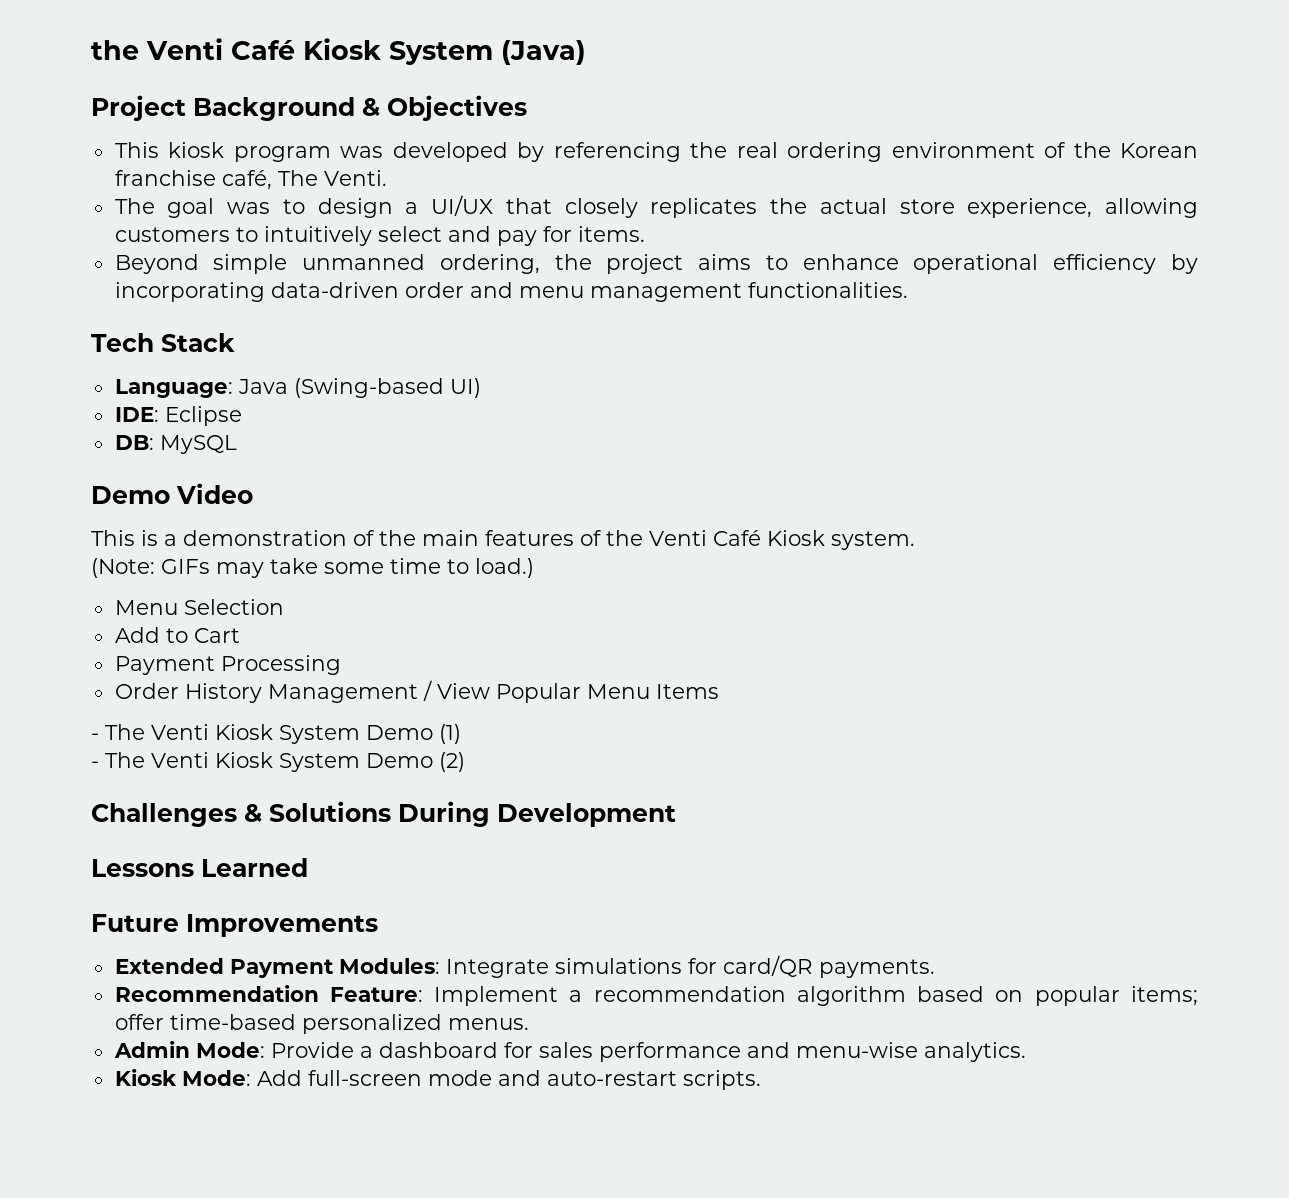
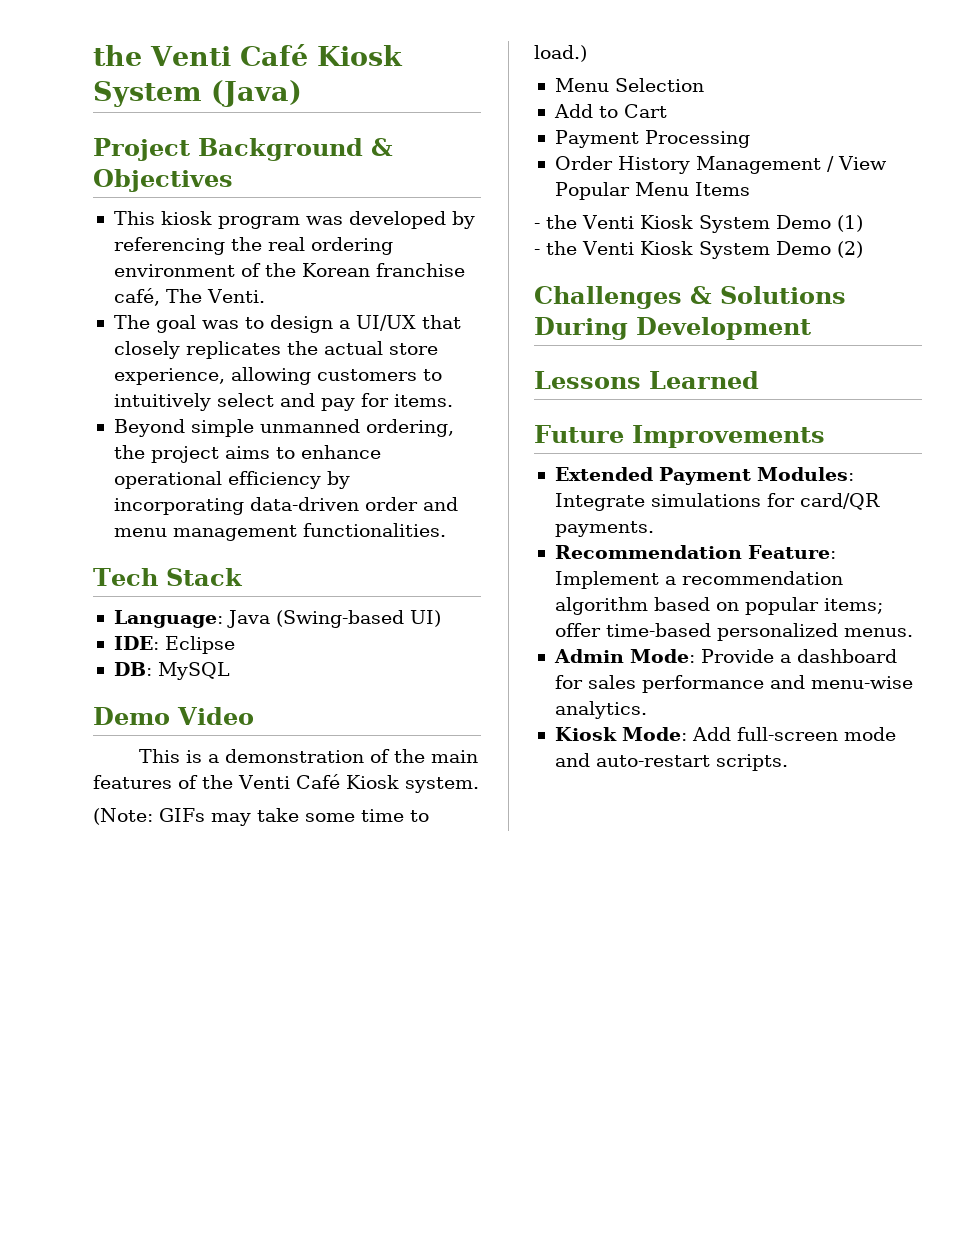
[105,724,145,740] The -> [546,215,577,229] the
[105,752,145,768] The -> [546,241,577,255] the

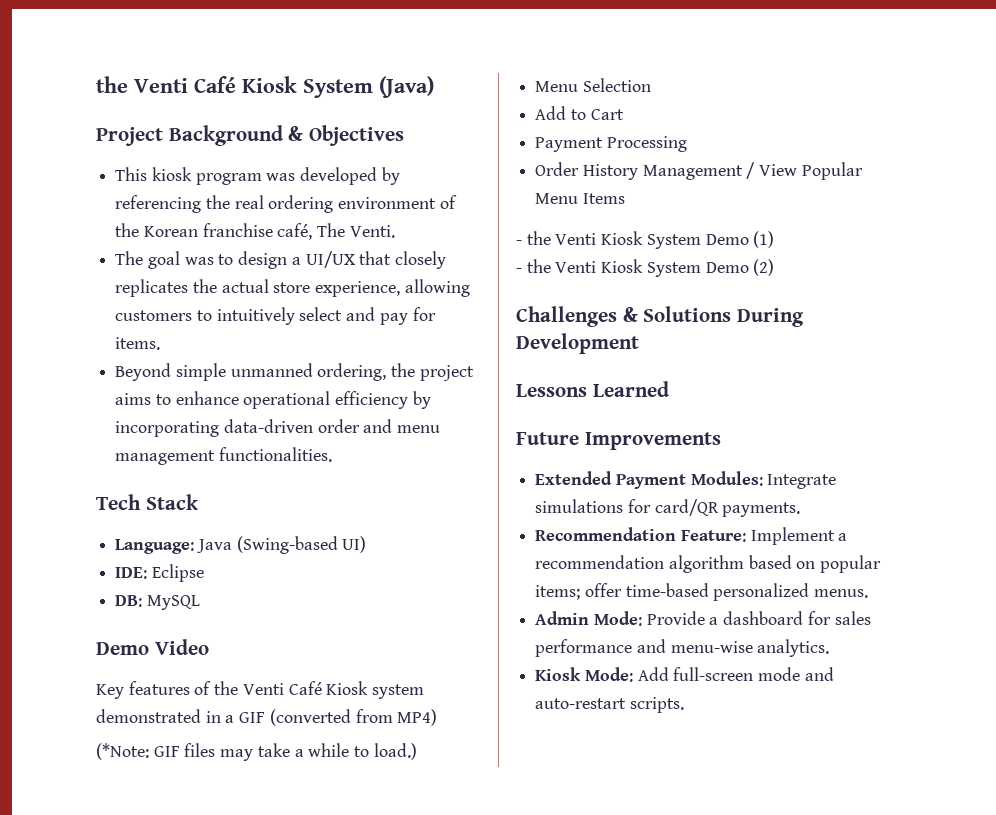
[138,749,478,763] This is a demonstration of the main -> [96,684,124,699] Key
[404,777,479,793] [93,808,404,826] system. // (Note: GIFs may take some time -> [372,684,425,699] [96,709,438,726] [96,743,350,761] system demonstrated in a GIF (converted from MP4) // (*Note: GIF files may take a while

